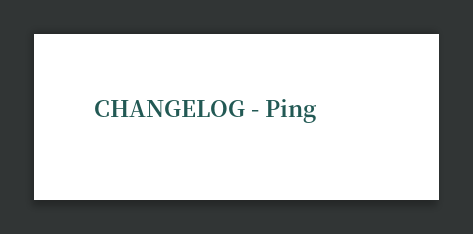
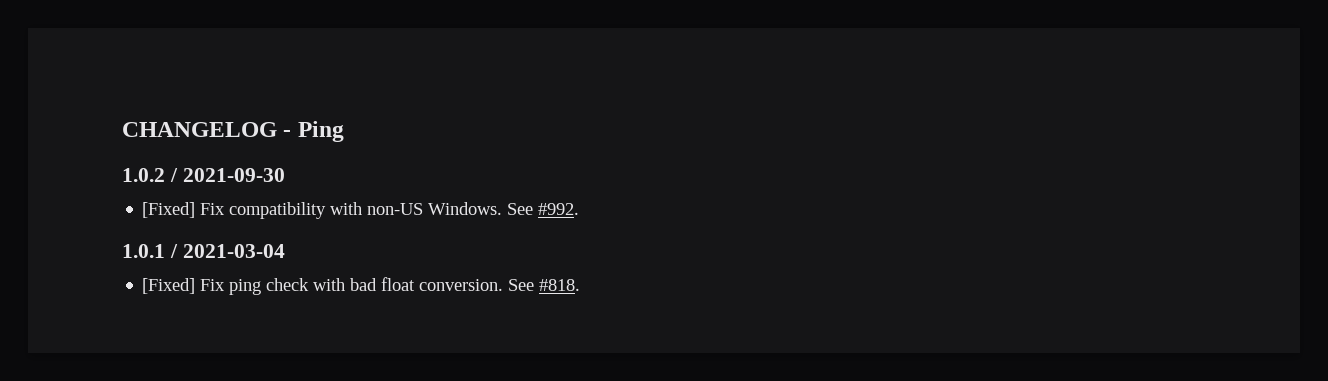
(317, 111) none -> [122,168,285,182] [142,202,580,219] [122,244,285,258] [142,277,581,295] // 1.0.2 / 2021-09-30 // [Fixed] Fix compatibility with non-US Windows. See #992. // 1.0.1 / 2021-03-04 // [Fixed] Fix ping check with bad float conversion. See #818.

